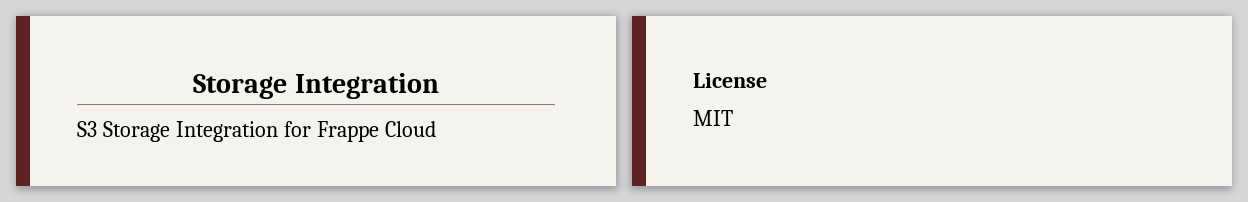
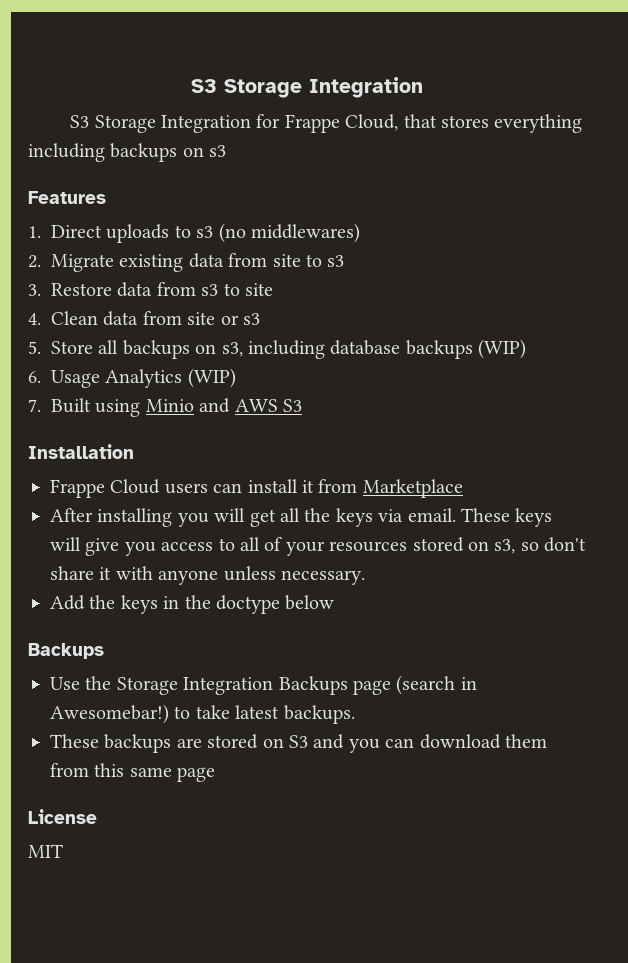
(193, 86) none -> [191,79,217,93] S3
[384,121,436,137] Cloud -> [345,114,583,133] [28,143,227,162] [28,191,106,204] [28,223,360,243] [28,253,345,272] [28,282,273,297] [28,311,260,326] [28,339,527,359] [28,368,236,388] [28,398,302,417] [28,444,134,459] [50,479,463,498] [50,508,553,527] [50,537,587,556] [50,566,365,585] [50,595,335,614] [28,643,104,659] [50,675,477,695] [50,704,355,724] [50,734,547,753] [50,763,216,782] Cloud, that stores everything including backups on s3 // Features // 1. Direct uploads to s3 (no middlewares) // 2. Migrate existing data from site to s3 // 3. Restore data from s3 to site // 4. Clean data from site or s3 // 5. Store all backups on s3, including database backups (WIP) // 6. Usage Analytics (WIP) // 7. Built using Minio and AWS S3 // Installation // Frappe Cloud users can install it from Marketplace // After installing you will get all the keys via email. These keys will give you access to all of your resources stored on s3, so don't share it with anyone unless necessary. // Add the keys in the doctype below // Backups // Use the Storage Integration Backups page (search in Awesomebar!) to take latest backups. // These backups are stored on S3 and you can download them from this same page

